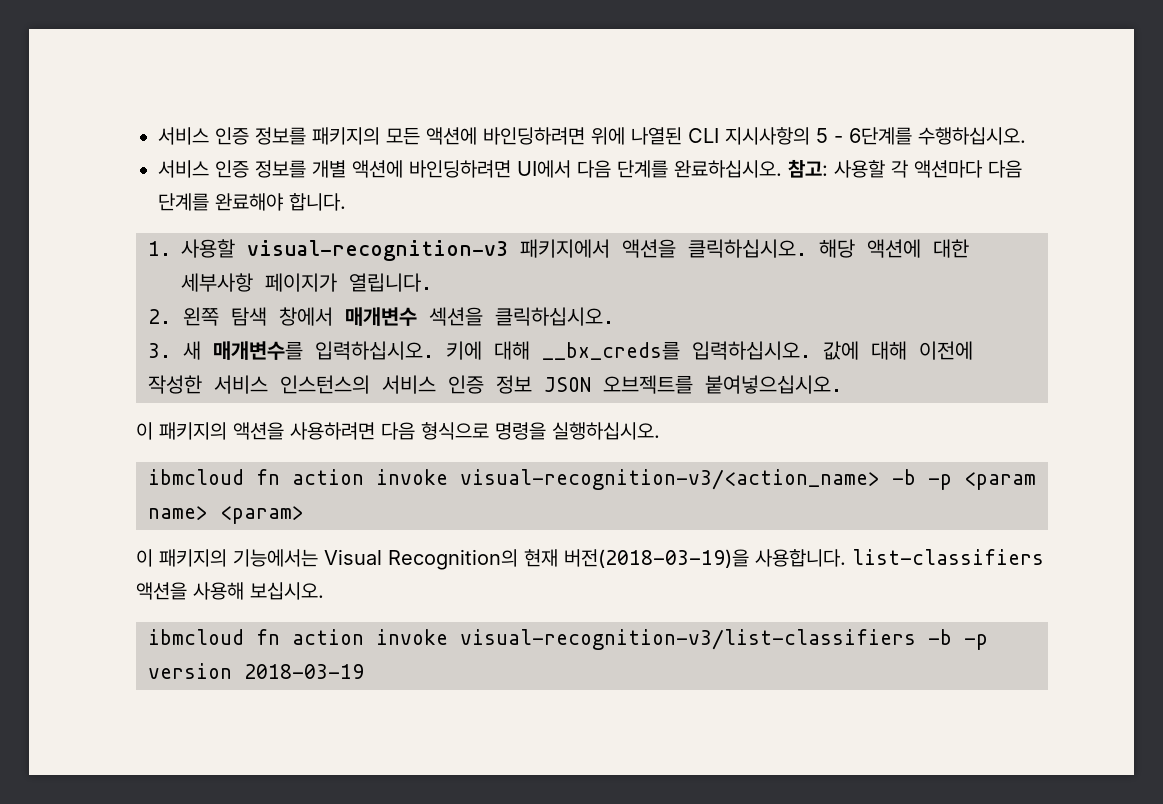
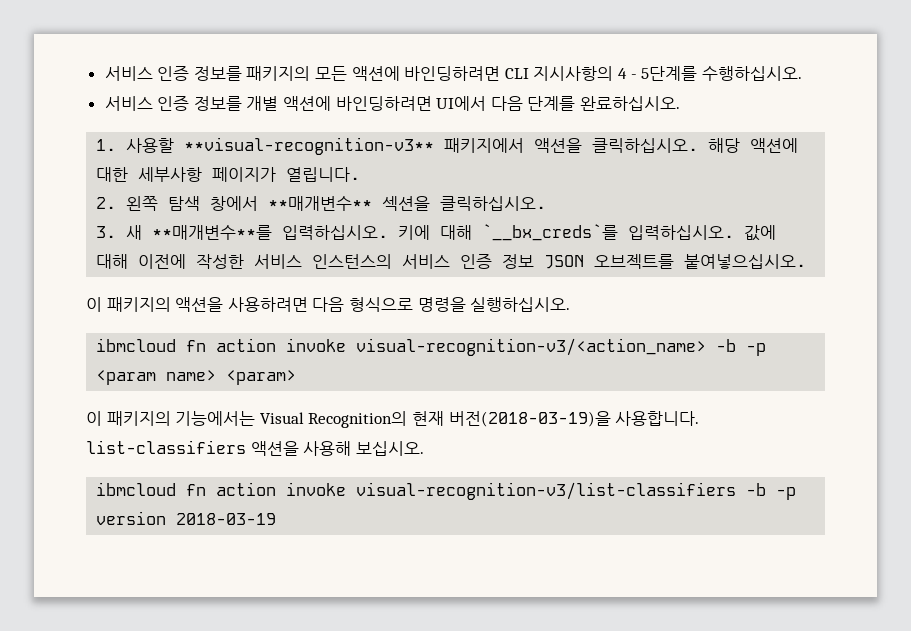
[591,127,912,145] 위에 나열된 CLI 지시사항의 5 - 6단계를 -> [504,66,698,81] CLI 지시사항의 4 - 5단계를
[788,159,1022,178] [158,193,346,211] [148,239,508,261] 참고: 사용할 각 액션마다 다음 단계를 완료해야 합니다. // 1. 사용할 visual-recognition-v3 -> [96,137,435,155] // 1. 사용할 **visual-recognition-v3**
[345,307,417,326] 매개변수 -> [268,196,373,211] **매개변수**
[213,341,303,360] 매개변수를 -> [152,225,273,240] **매개변수**를
[542,341,680,360] __bx_creds를 -> [482,224,619,241] `__bx_creds`를

